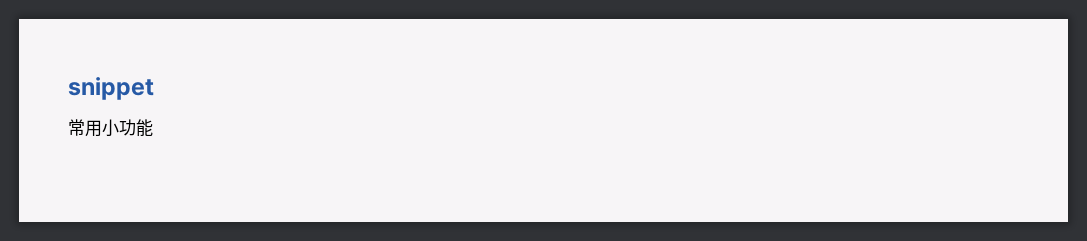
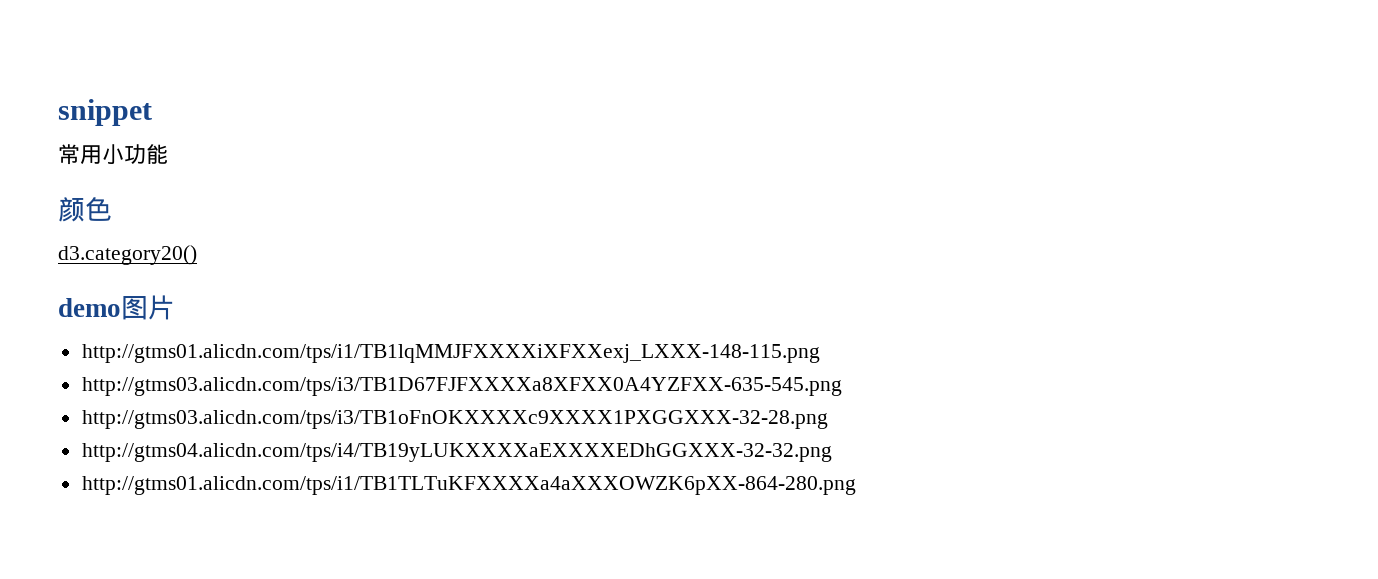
(153, 128) none -> [58,197,112,222] [58,245,197,265] [58,295,175,320] [81,344,820,363] [81,377,842,396] [81,410,828,429] [81,443,832,462] [81,476,856,495] // 颜色 // d3.category20() // demo图片 // http://gtms01.alicdn.com/tps/i1/TB1lqMMJFXXXXiXFXXexj_LXXX-148-115.png // http://gtms03.alicdn.com/tps/i3/TB1D67FJFXXXXa8XFXX0A4YZFXX-635-545.png // http://gtms03.alicdn.com/tps/i3/TB1oFnOKXXXXc9XXXX1PXGGXXX-32-28.png // http://gtms04.alicdn.com/tps/i4/TB19yLUKXXXXaEXXXXEDhGGXXX-32-32.png // http://gtms01.alicdn.com/tps/i1/TB1TLTuKFXXXXa4aXXXOWZK6pXX-864-280.png

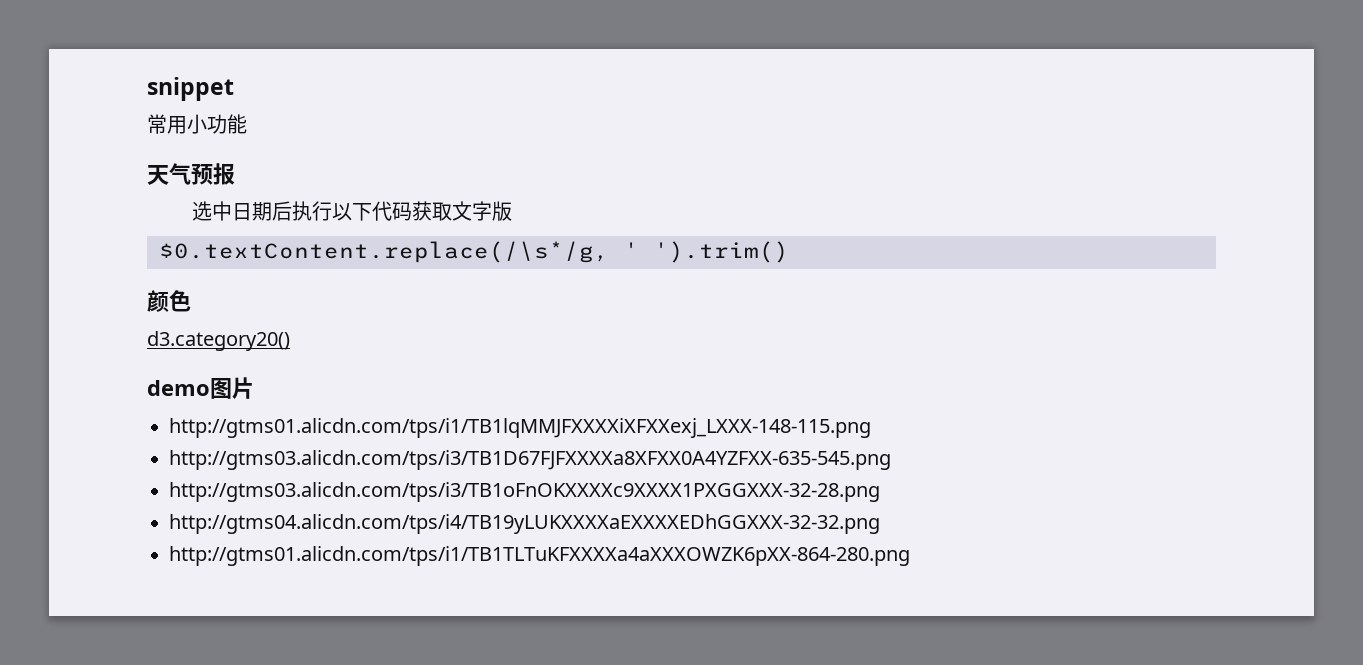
(168, 154) none -> [147,163,235,185] [191,201,512,221] [159,241,789,263] // 天气预报 // 选中日期后执行以下代码获取文字版 // $0.textContent.replace(/\s*/g, ' ').trim()

